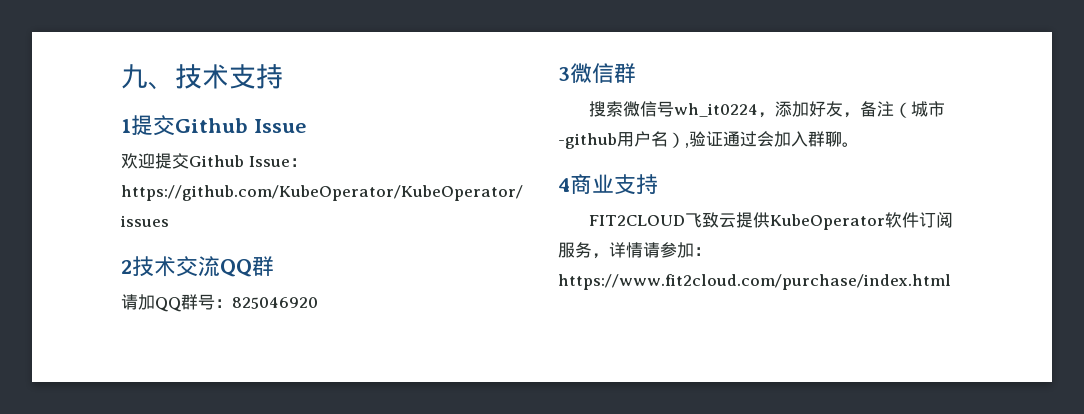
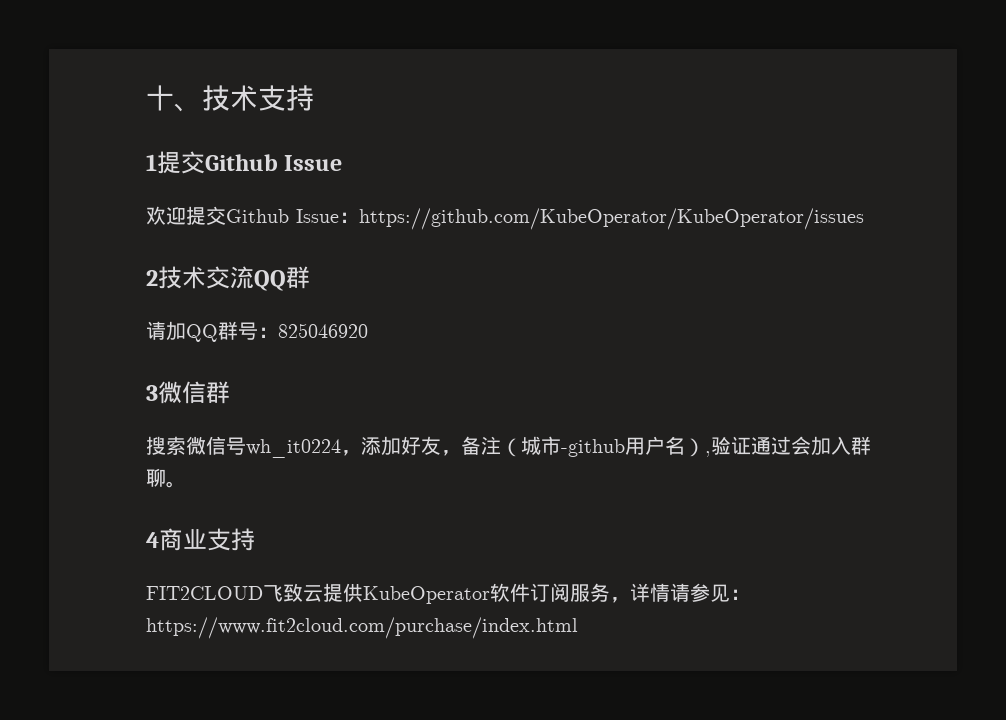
[121,64,148,89] 九 -> [146,85,174,111] 十
[677,242,694,258] 加 -> [710,584,730,602] 见

